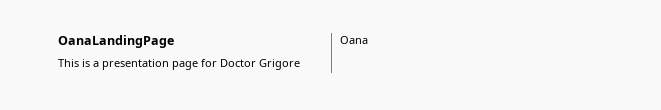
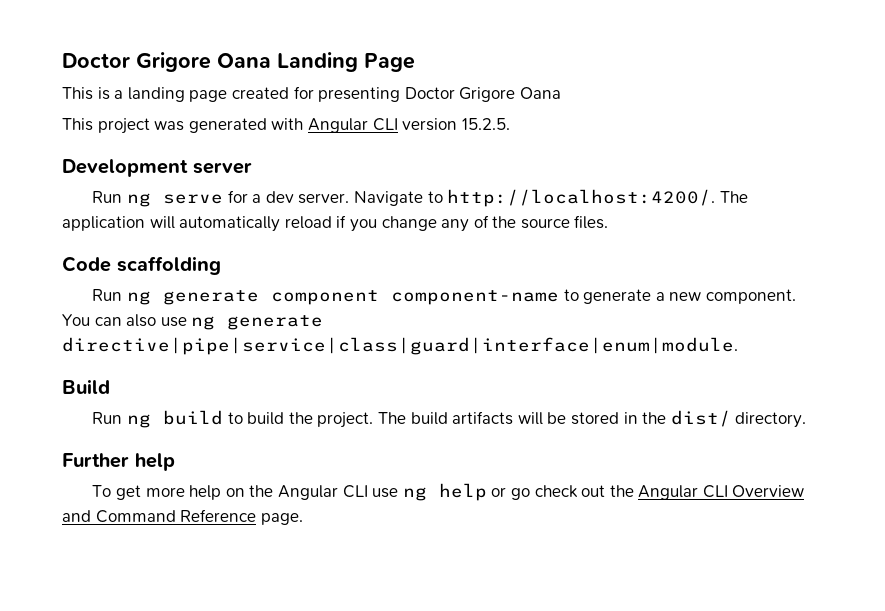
[58,35,174,48] [58,59,300,70] [340,36,368,44] OanaLandingPage // This is a presentation page for Doctor Grigore Oana -> [62,52,415,72] [62,86,561,102] [62,118,510,134] [62,159,252,177] [92,189,748,207] [62,215,609,232] [62,256,221,275] [92,289,796,305] [62,314,324,330] [62,337,738,355] [62,379,110,394] [92,410,807,428] [62,453,175,471] [92,483,805,501] [62,509,303,525] Doctor Grigore Oana Landing Page // This is a landing page created for presenting Doctor Grigore Oana // This project was generated with Angular CLI version 15.2.5. // Development server // Run ng serve for a dev server. Navigate to http://localhost:4200/. The application will automatically reload if you change any of the source files. // Code scaffolding // Run ng generate component component-name to generate a new component. You can also use ng generate directive|pipe|service|class|guard|interface|enum|module. // Build // Run ng build to build the project. The build artifacts will be stored in the dist/ directory. // Further help // To get more help on the Angular CLI use ng help or go check out the Angular CLI Overview and Command Reference page.

